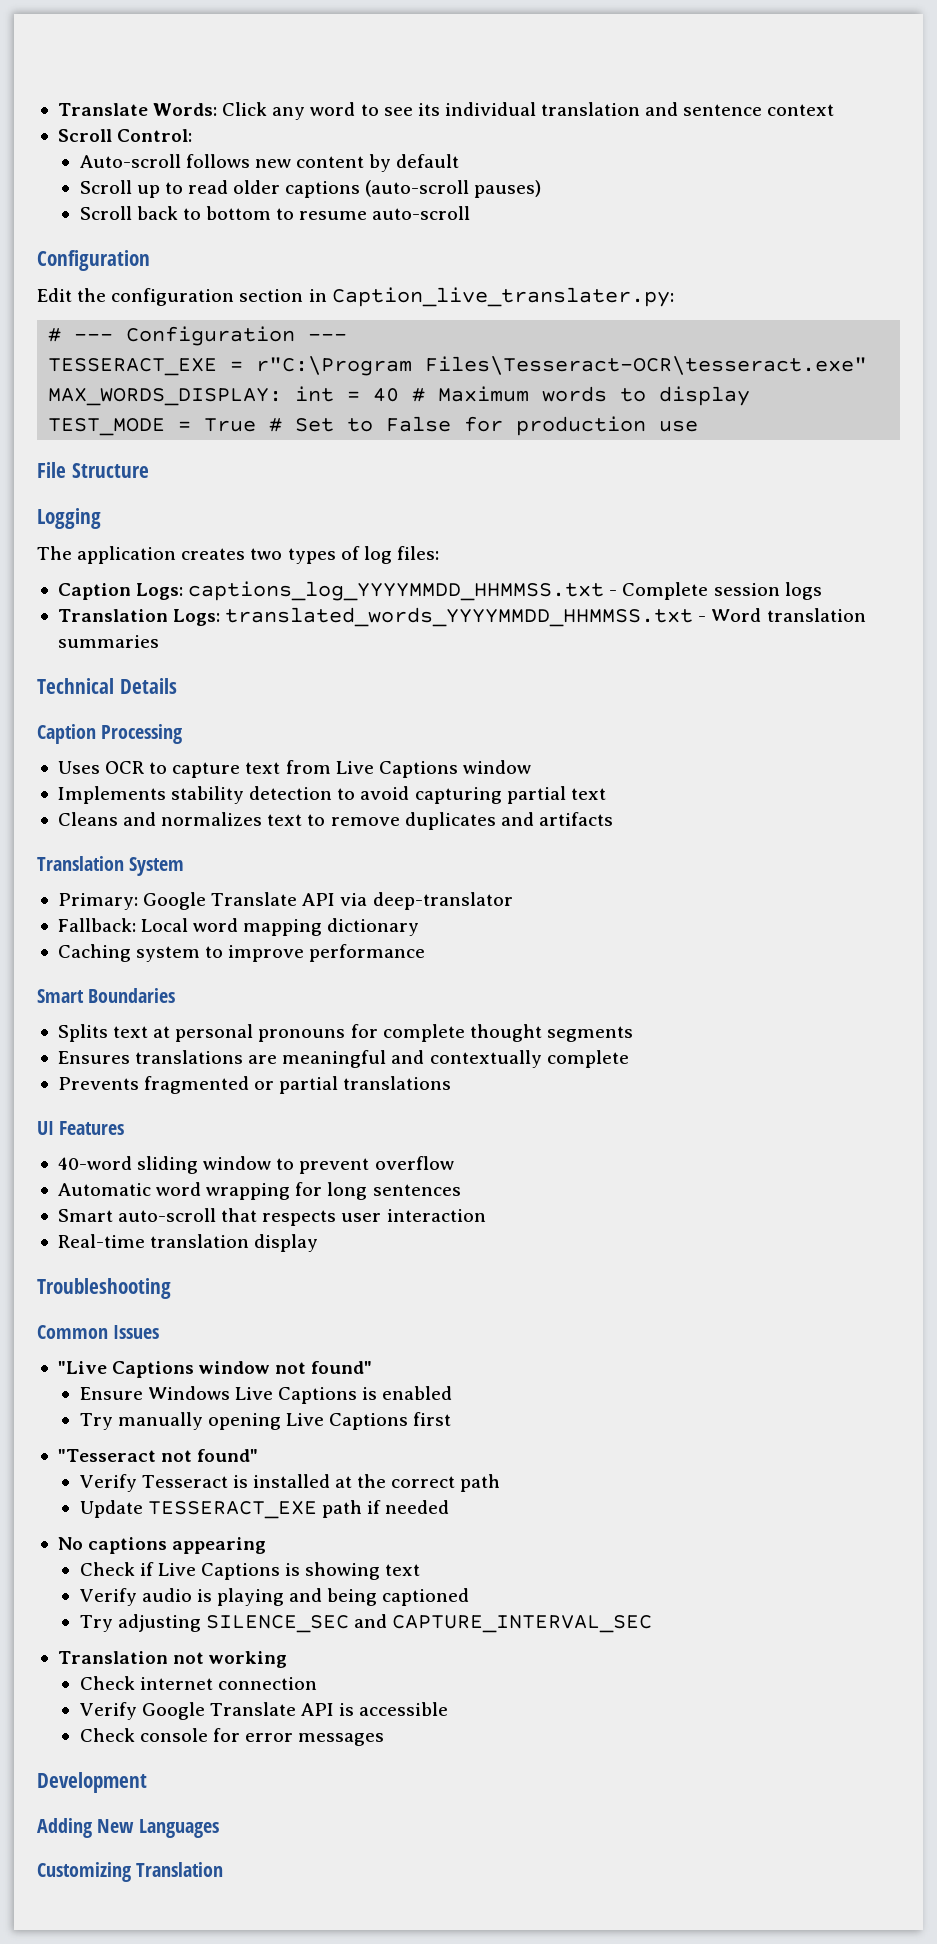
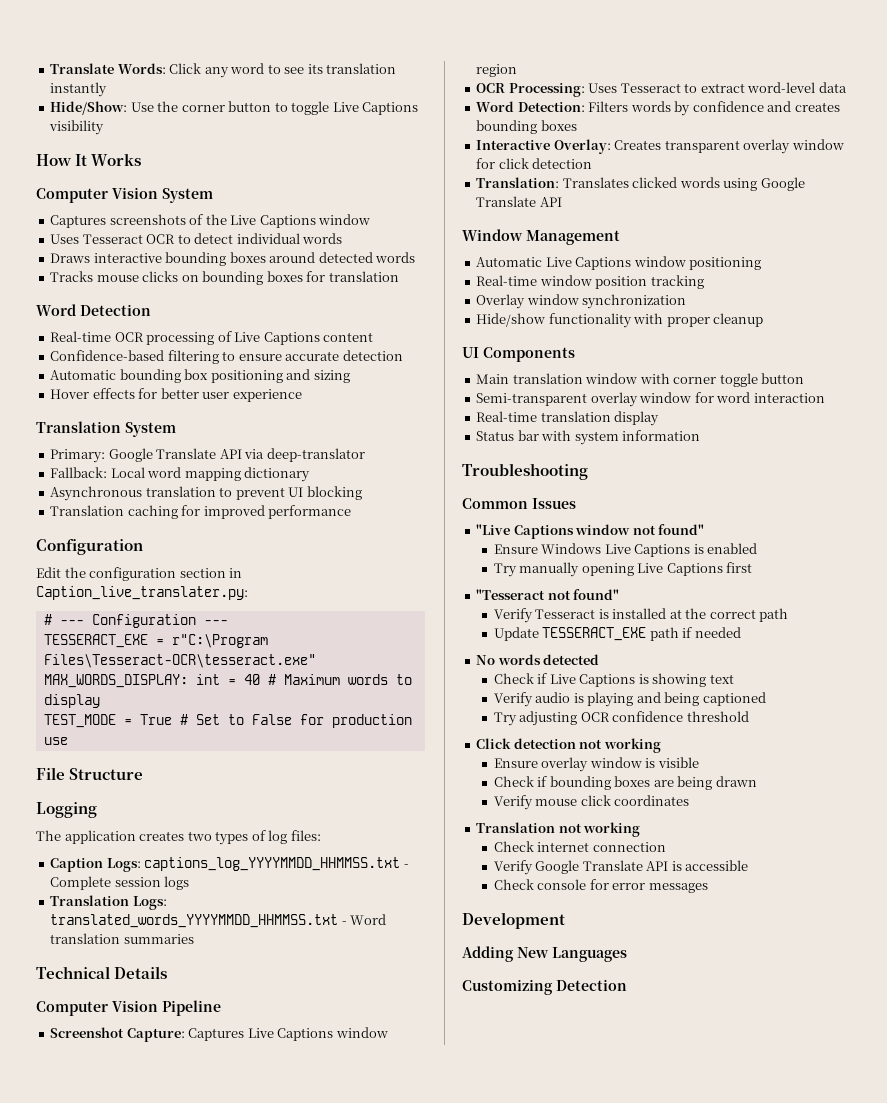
[444,102,835,116] [57,129,193,142] [79,154,460,172] [79,180,542,198] [79,206,471,220] individual translation and sentence context // Scroll Control: // Auto-scroll follows new content by default // Scroll up to read older captions (auto-scroll pauses) // Scroll back to bottom to resume auto-scroll -> [326,63,397,74] [50,82,108,97] [50,101,419,115] [49,120,105,135] [36,153,142,166] [36,187,213,203] [50,214,371,228] [50,233,343,244] [50,252,416,266] [50,271,399,285] [36,304,151,316] [50,331,374,345] [50,350,403,364] [50,369,350,383] [50,388,302,402] [36,421,176,437] [50,448,365,463] [50,467,311,482] [50,486,362,501] [50,505,352,519] translation instantly // Hide/Show: Use the corner button to toggle Live Captions visibility // How It Works // Computer Vision System // Captures screenshots of the Live Captions window // Uses Tesseract OCR to detect individual words // Draws interactive bounding boxes around detected words // Tracks mouse clicks on bounding boxes for translation // Word Detection // Real-time OCR processing of Live Captions content // Confidence-based filtering to ensure accurate detection // Automatic bounding box positioning and sizing // Hover effects for better user experience // Translation System // Primary: Google Translate API via deep-translator // Fallback: Local word mapping dictionary // Asynchronous translation to prevent UI blocking // Translation caching for improved performance
[37,724,183,744] [57,760,531,778] [57,786,606,804] [57,812,613,830] [37,856,185,876] [57,892,513,910] [57,918,420,936] [57,944,426,962] [37,988,176,1003] [57,1024,633,1042] [57,1050,629,1068] [57,1076,452,1094] [37,1121,125,1135] [57,1156,454,1174] [57,1182,461,1200] [57,1208,382,1226] Caption Processing // Uses OCR to capture text from Live Captions window // Implements stability detection to avoid capturing partial text // Cleans and normalizes text to remove duplicates and artifacts // Translation System // Primary: Google Translate API via deep-translator // Fallback: Local word mapping dictionary // Caching system to improve performance // Smart Boundaries // Splits text at personal pronouns for complete thought segments // Ensures translations are meaningful and contextually complete // Prevents fragmented or partial translations // UI Features // 40-word sliding window to prevent overflow // Automatic word wrapping for long sentences // Smart auto-scroll that respects user -> [36,1000,221,1016] [50,1027,388,1042] [476,64,518,77] [476,82,847,97] [476,101,840,116] [476,120,577,134] [476,139,844,154] [476,158,593,169] [476,177,805,191] [476,196,562,207] [462,229,620,245] [476,256,762,270] [476,275,704,289] [476,294,687,309] [476,313,764,328] [462,347,575,362] [476,373,805,387] [476,392,751,407] Computer Vision Pipeline // Screenshot Capture: Captures Live Captions window region // OCR Processing: Uses Tesseract to extract word-level data // Word Detection: Filters words by confidence and creates bounding boxes // Interactive Overlay: Creates transparent overlay window for click detection // Translation: Translates clicked words using Google Translate API // Window Management // Automatic Live Captions window positioning // Real-time window position tracking // Overlay window synchronization // Hide/show functionality with proper cleanup // UI Components // Main translation window with corner toggle button // Semi-transparent overlay window for word
(319, 1243) none -> [476,430,701,445] // Status bar with system information
[88,1537,267,1554] captions appearing -> [497,654,600,665] words detected
[205,1614,653,1633] SILENCE_SEC and CAPTURE_INTERVAL_SEC -> [580,711,749,722] [476,738,661,753] [493,757,699,772] [493,776,757,790] [493,795,690,810] OCR confidence threshold // Click detection not working // Ensure overlay window is visible // Check if bounding boxes are being drawn // Verify mouse click coordinates
[136,1862,224,1877] Translation -> [556,979,627,991] Detection

